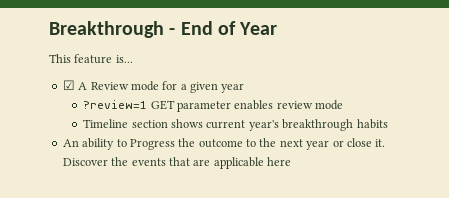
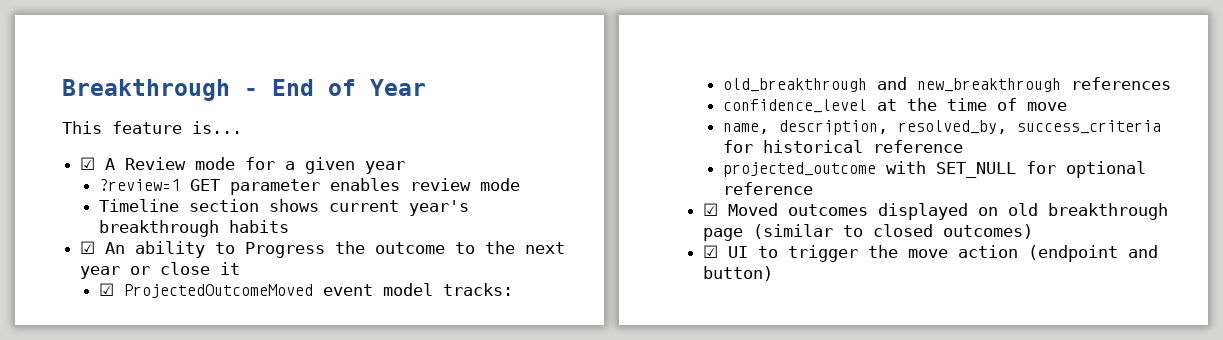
(388, 124) none -> [80,241,96,254] ☑
[375,139,386,147] [62,157,291,169] it. Discover the events that are applicable here -> [220,262,241,275] [99,283,514,298] [722,77,1171,92] [722,98,1067,113] [722,120,1161,135] [722,140,963,153] [722,161,1146,178] [722,182,813,195] [703,203,1169,220] [703,224,1034,241] [703,245,1159,262] [703,266,774,281] it // ☑ ProjectedOutcomeMoved event model tracks: // old_breakthrough and new_breakthrough references // confidence_level at the time of move // name, description, resolved_by, success_criteria for historical reference // projected_outcome with SET_NULL for optional reference // ☑ Moved outcomes displayed on old breakthrough page (similar to closed outcomes) // ☑ UI to trigger the move action (endpoint and button)

